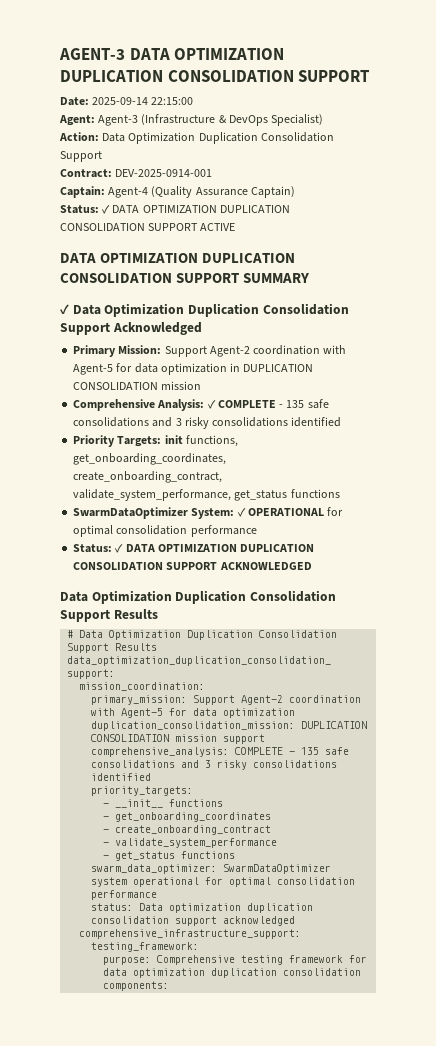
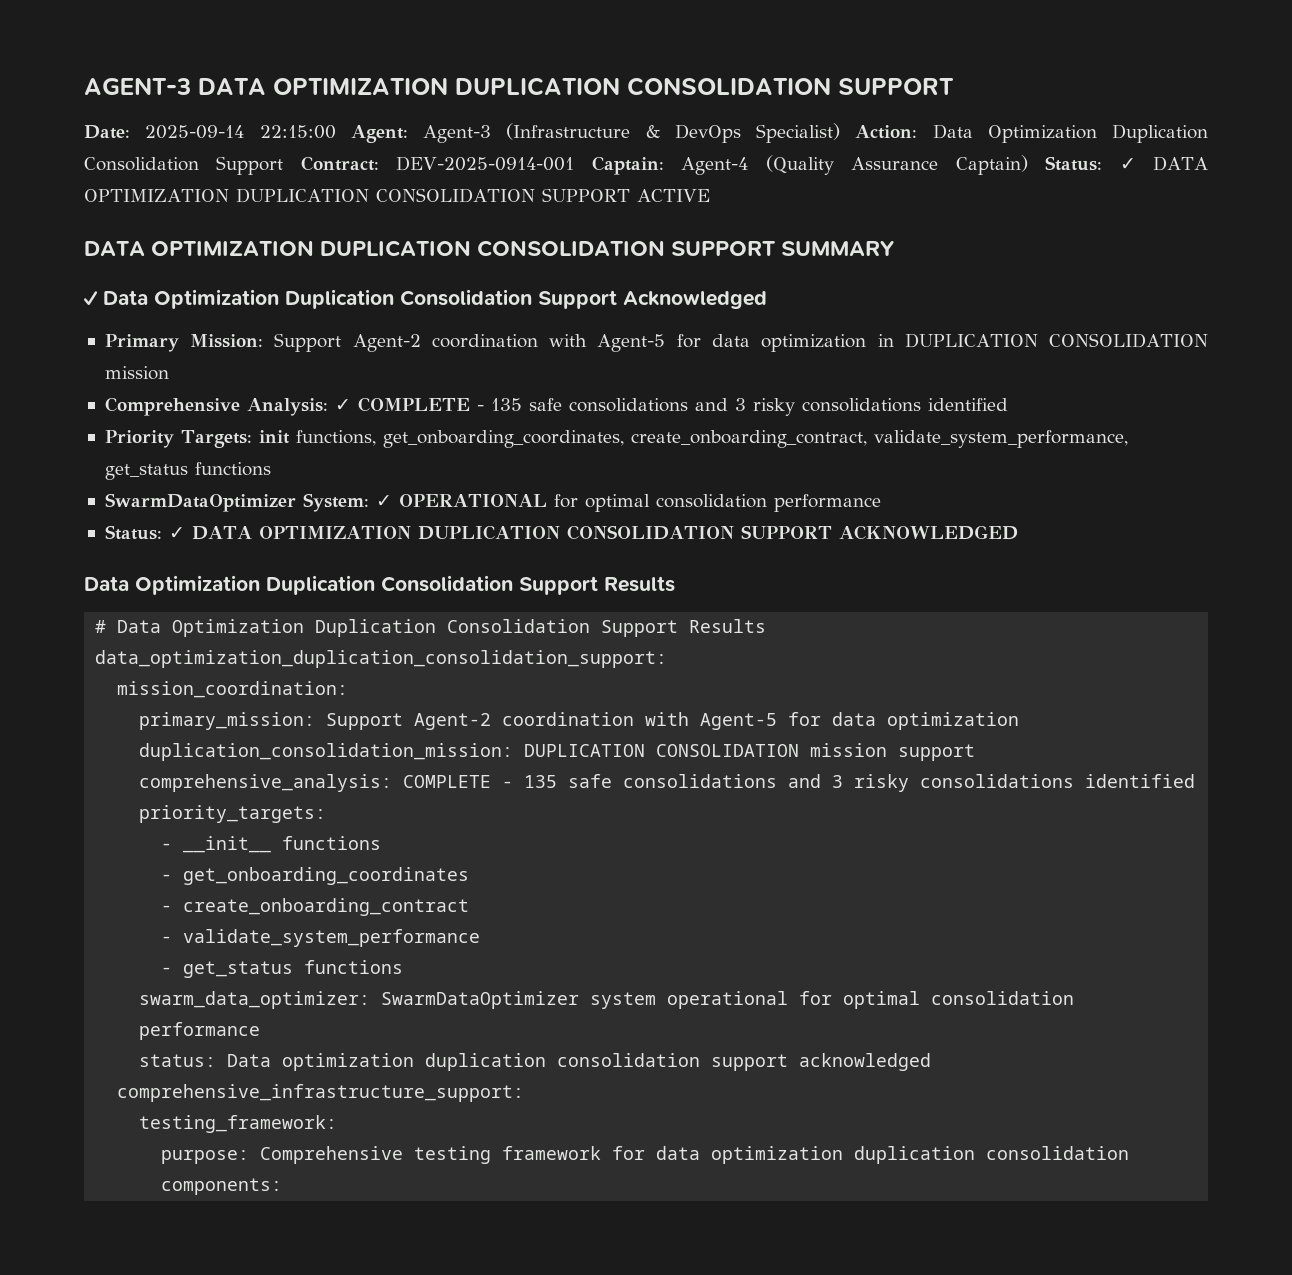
(194, 101) // -> (336, 132) none
(324, 120) // -> (840, 133) none
(102, 156) // -> (284, 165) none
(213, 173) // -> (575, 163) none
(295, 192) // -> (1028, 165) none

